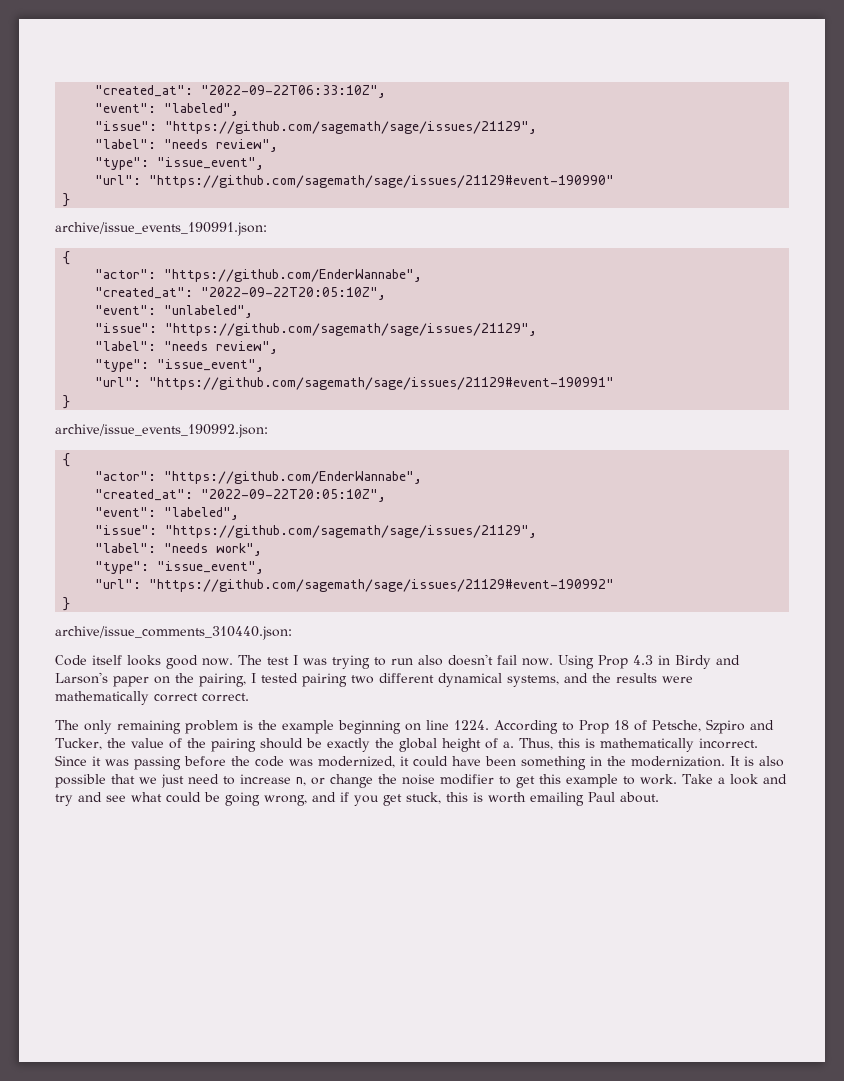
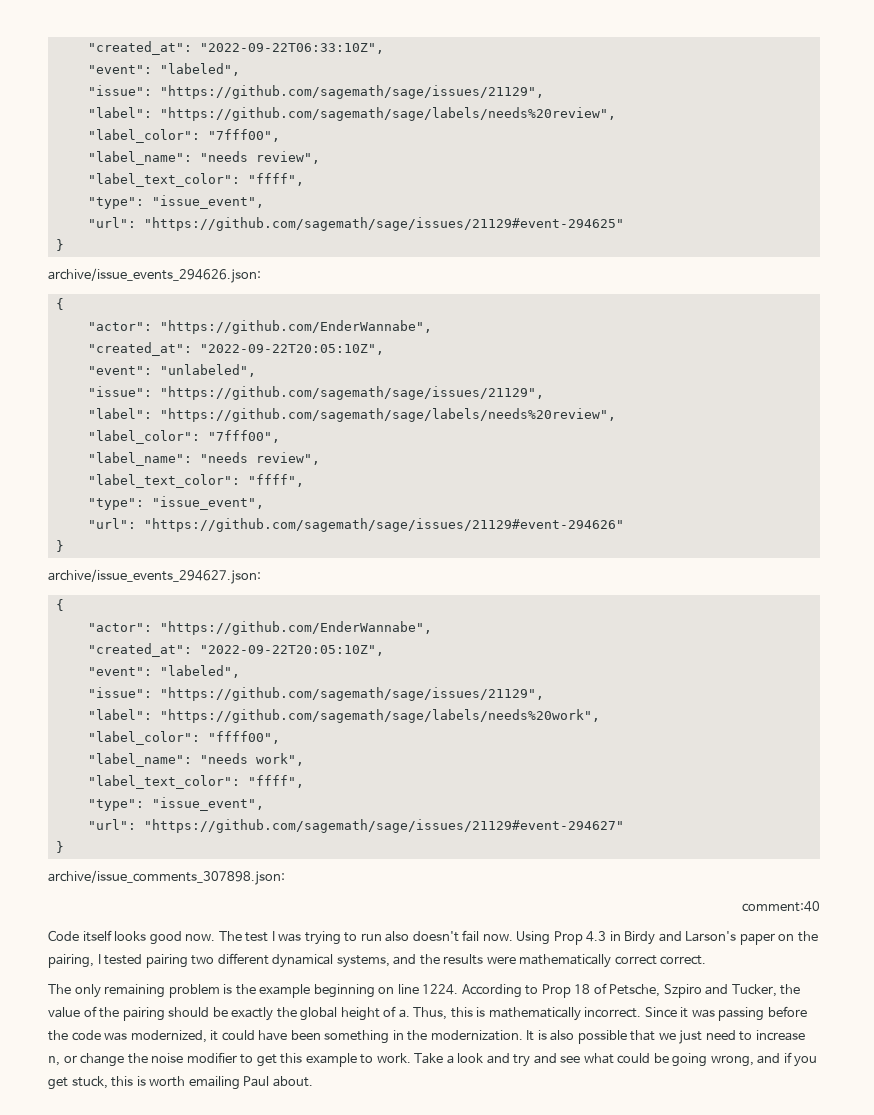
[164,139,279,152] [95,157,265,170] [95,175,615,188] [63,193,71,207] [55,222,267,236] "needs review", // "type": "issue_event", // "url": "https://github.com/sagemath/sage/issues/21129#event-190990" // } // archive/issue_events_190991.json: -> [159,107,616,121] [87,129,280,143] [87,151,320,165] [87,173,304,187] [87,195,264,209] [87,217,624,231] [55,239,64,251] [48,268,261,283] "https://github.com/sagemath/sage/labels/needs%20review", // "label_color": "7fff00", // "label_name": "needs review", // "label_text_color": "ffff", // "type": "issue_event", // "url": "https://github.com/sagemath/sage/issues/21129#event-294625" // } // archive/issue_events_294626.json:
[164,341,279,354] [95,359,265,372] [95,377,615,390] [63,395,71,409] [55,424,268,438] "needs review", // "type": "issue_event", // "url": "https://github.com/sagemath/sage/issues/21129#event-190991" // } // archive/issue_events_190992.json: -> [159,408,616,422] [87,430,280,444] [87,452,320,466] [87,474,304,488] [87,496,264,510] [87,518,624,532] [55,540,64,552] [48,569,261,584] "https://github.com/sagemath/sage/labels/needs%20review", // "label_color": "7fff00", // "label_name": "needs review", // "label_text_color": "ffff", // "type": "issue_event", // "url": "https://github.com/sagemath/sage/issues/21129#event-294626" // } // archive/issue_events_294627.json:
(157, 548) none -> [159,709,600,723] [87,731,280,745] [87,753,192,767] "https://github.com/sagemath/sage/labels/needs%20work", // "label_color": "ffff00", // "label_name":
[95,561,265,574] [95,579,615,592] [63,597,71,611] [55,626,292,640] // "type": "issue_event", // "url": "https://github.com/sagemath/sage/issues/21129#event-190992" // } // archive/issue_comments_310440.json: -> [87,775,304,789] [87,797,264,811] [87,819,624,833] [55,841,64,853] [48,870,285,885] [742,901,820,912] // "label_text_color": "ffff", // "type": "issue_event", // "url": "https://github.com/sagemath/sage/issues/21129#event-294627" // } // archive/issue_comments_307898.json: // comment:40

